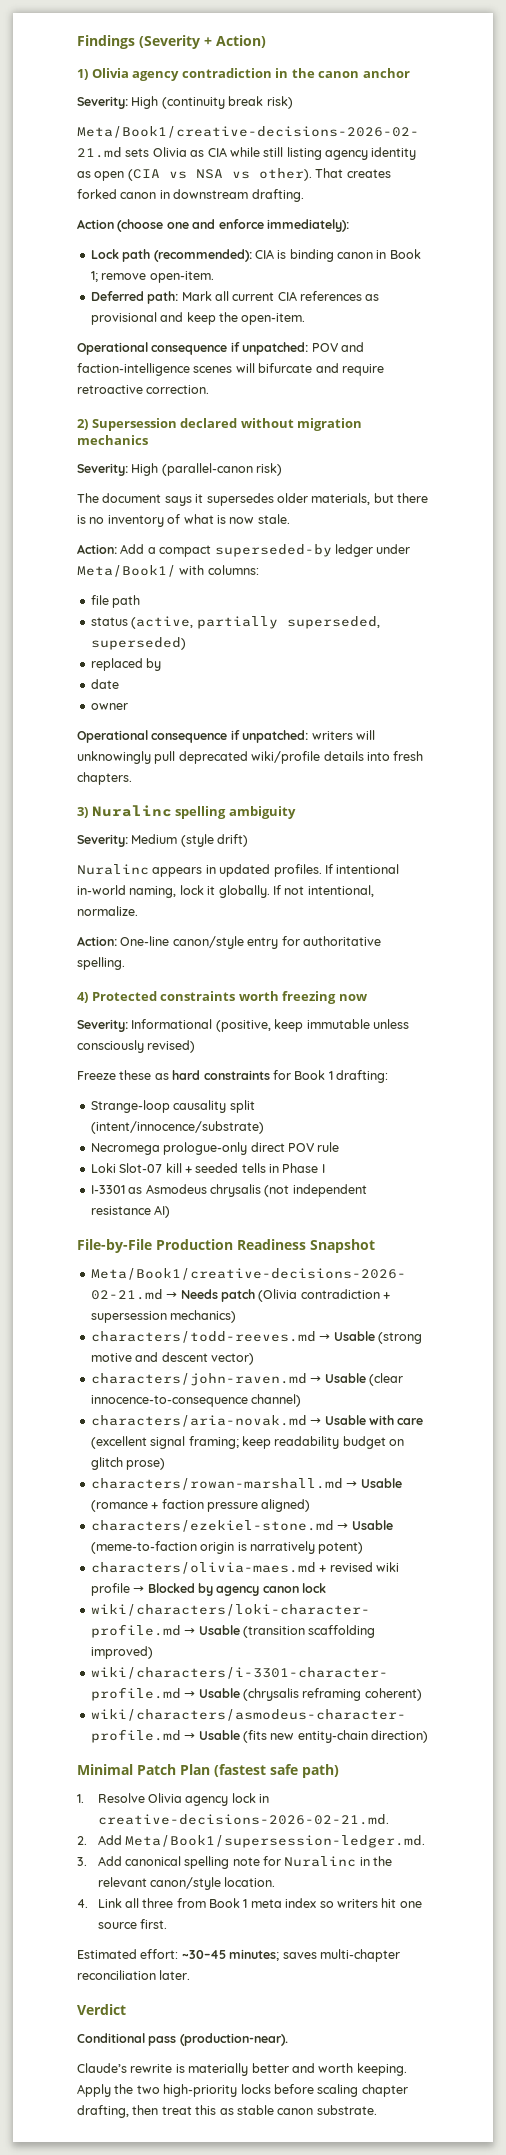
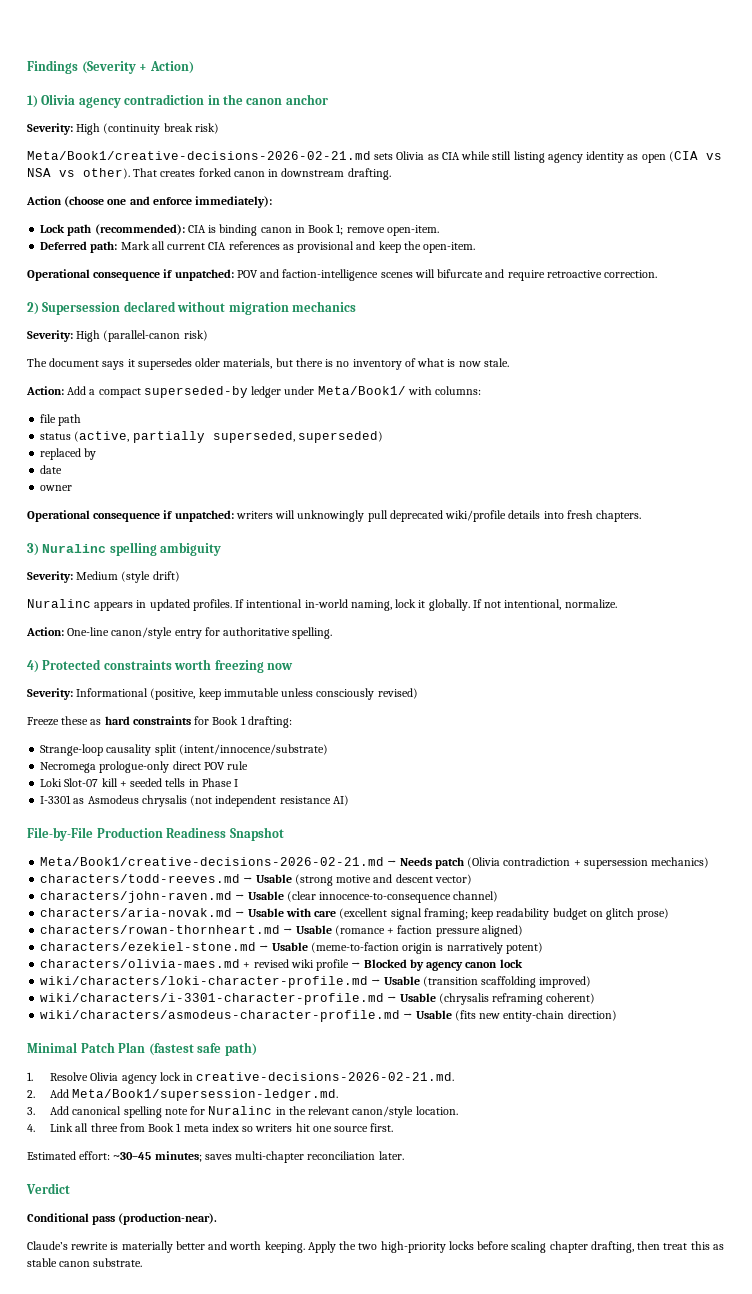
[90,1478,343,1490] characters/rowan-marshall.md -> [40,925,281,934] characters/rowan-thornheart.md

